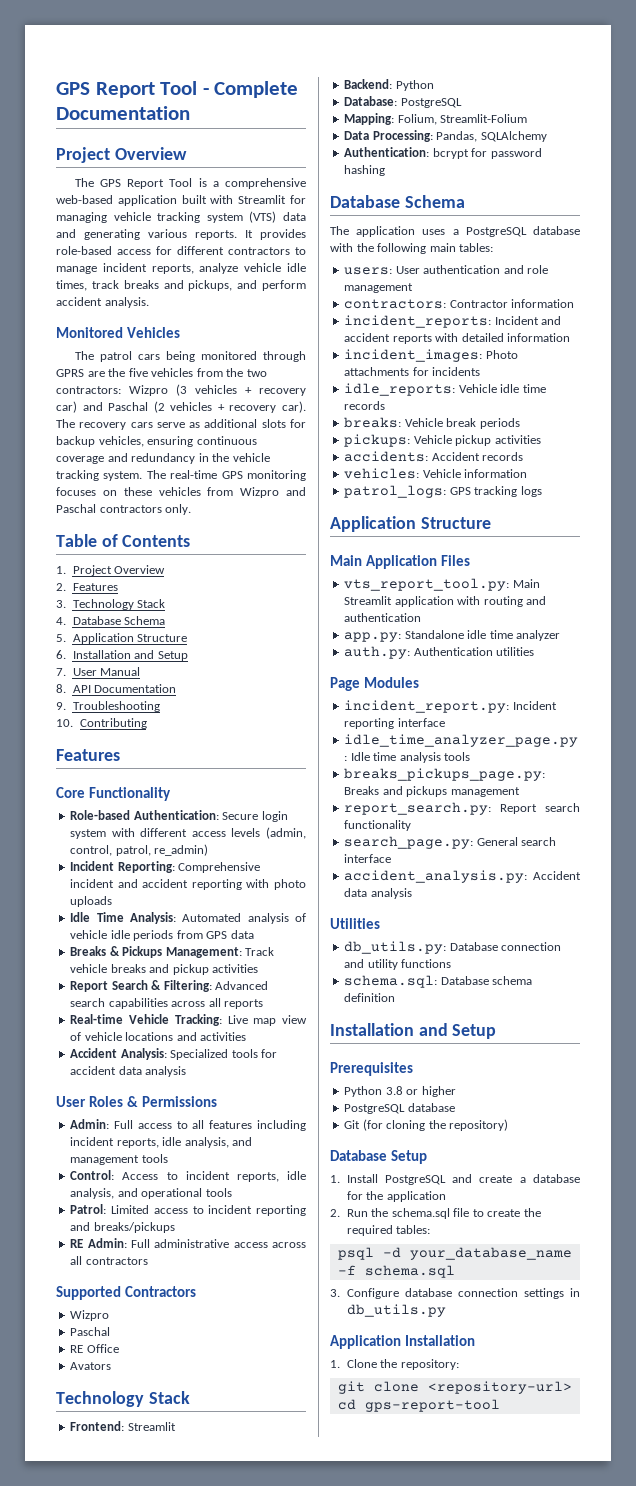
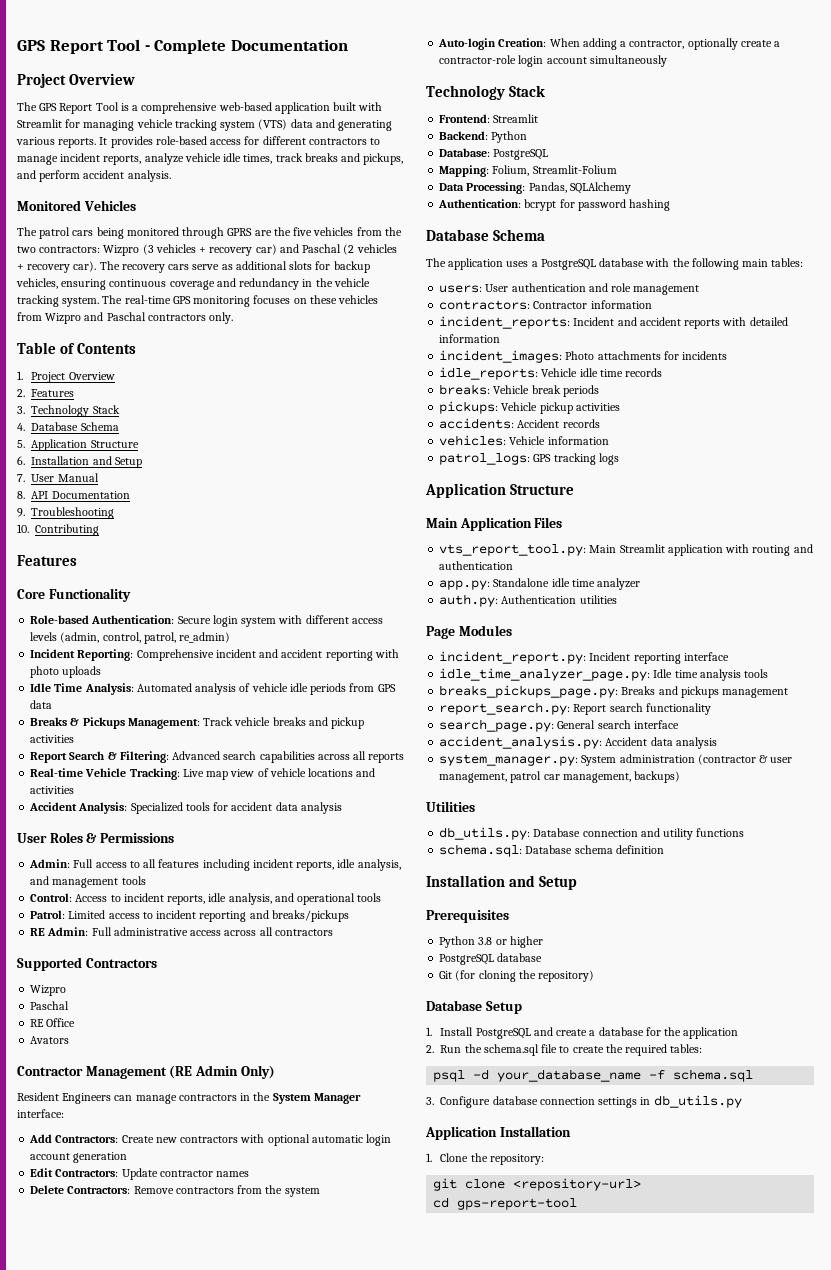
(112, 1366) none -> [17,1065,275,1079] [17,1092,361,1104] [17,1109,64,1118] [29,1134,392,1146] [30,1152,128,1163] [30,1168,250,1180] [30,1185,320,1197] [438,38,781,50] [439,55,667,67] // Contractor Management (RE Admin Only) // Resident Engineers can manage contractors in the System Manager interface: // Add Contractors: Create new contractors with optional automatic login account generation // Edit Contractors: Update contractor names // Delete Contractors: Remove contractors from the system // Auto-login Creation: When adding a contractor, optionally create a contractor-role login account simultaneously
(412, 893) none -> [439,754,793,766] [439,771,681,783] // system_manager.py: System administration (contractor & user management, patrol car management, backups)

